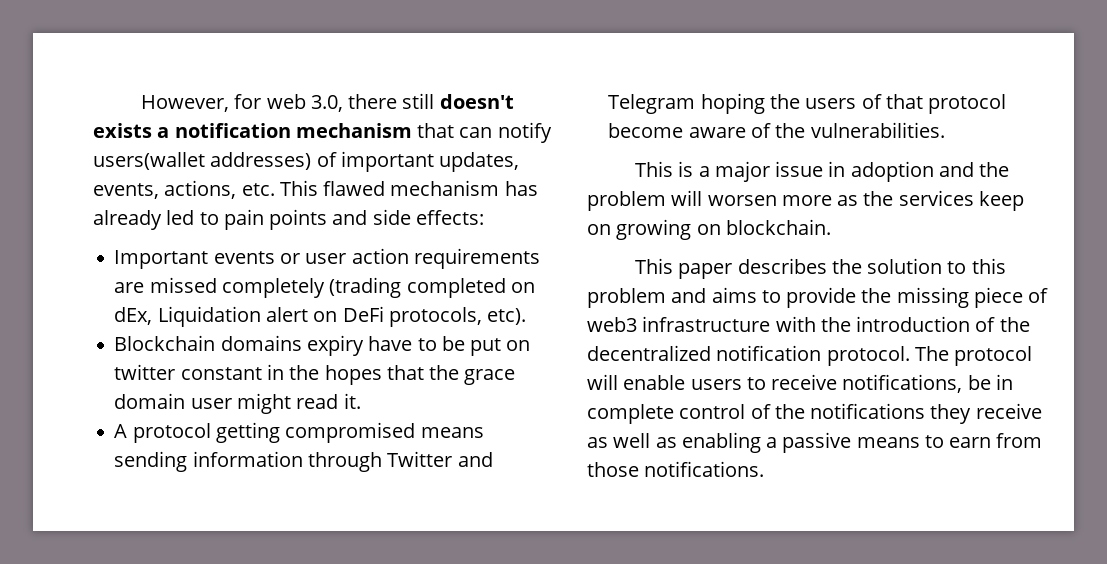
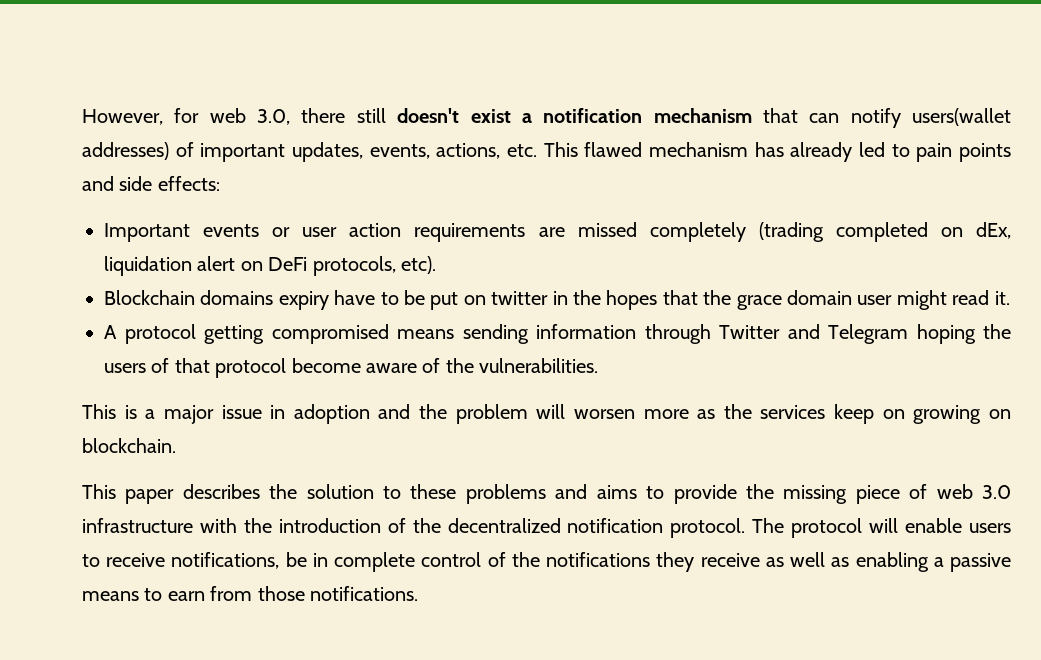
[93,123,152,138] exists -> [470,109,511,123] exist
[157,306,261,327] Liquidation -> [104,256,192,276] liquidation
[180,367,262,380] constant -> (549, 298) none
[971,258,1006,274] [587,288,666,308] this problem -> [410,484,546,504] these problems
[587,317,637,332] web3 -> [936,484,1011,499] web 3.0

